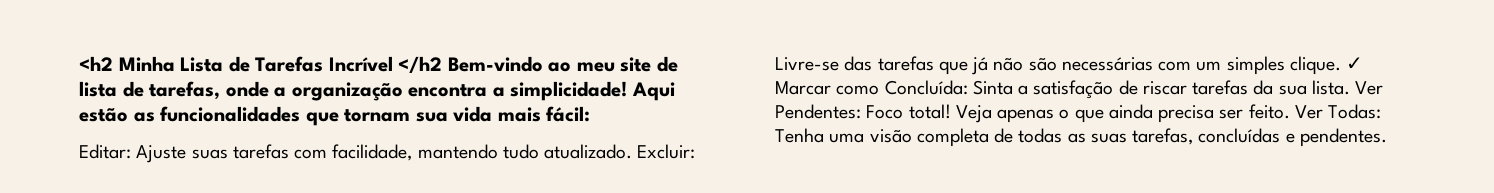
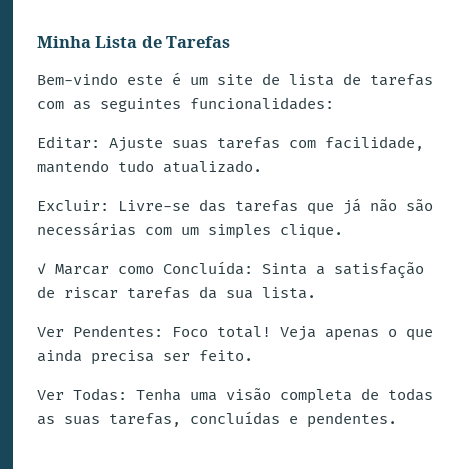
[79,56,113,71] <h2 -> (37, 42) none
[328,56,678,73] [79,81,675,101] [79,106,591,126] Incrível </h2 Bem-vindo ao meu site de lista de tarefas, onde a organização encontra a simplicidade! Aqui estão as funcionalidades que tornam sua vida mais fácil: -> [37,72,433,86] [37,97,334,112] // Bem-vindo este é um site de lista de tarefas com as seguintes funcionalidades:
(633, 151) none -> (262, 166) //
(1341, 65) none -> (343, 231) //
(1350, 87) none -> (316, 293) //
(1290, 111) none -> (253, 355) //

